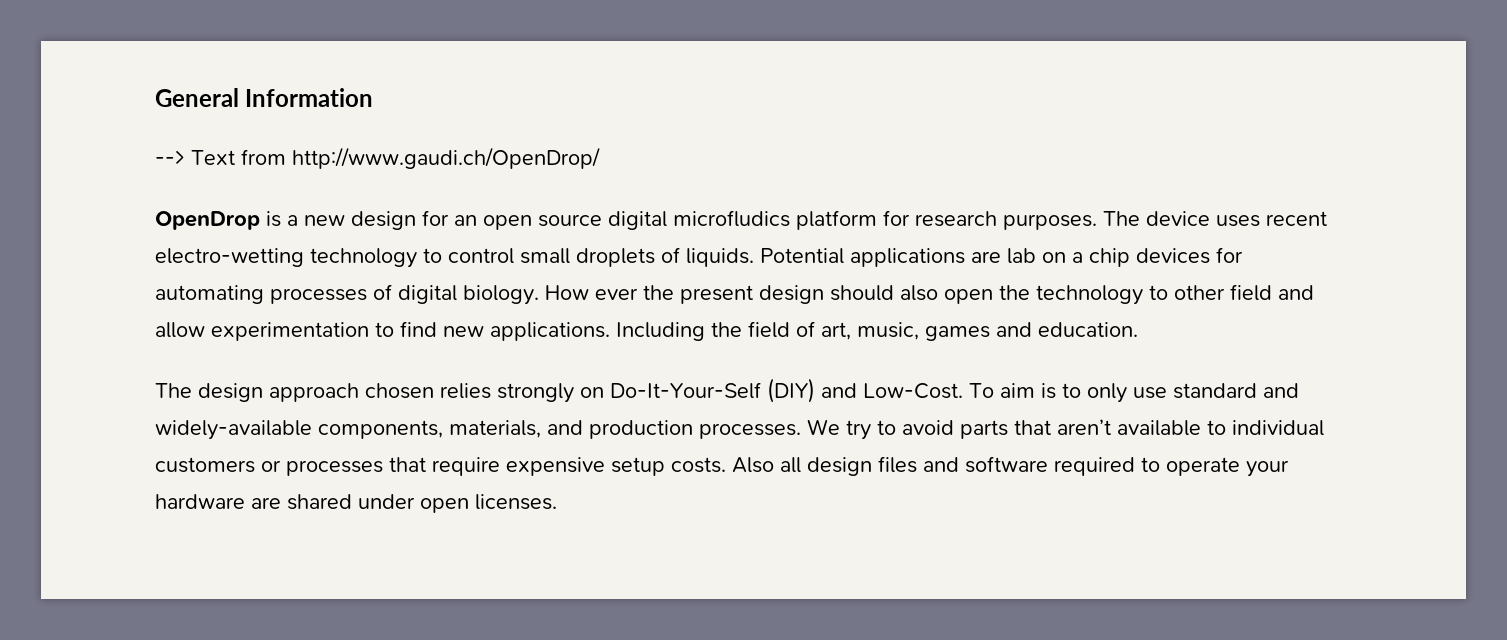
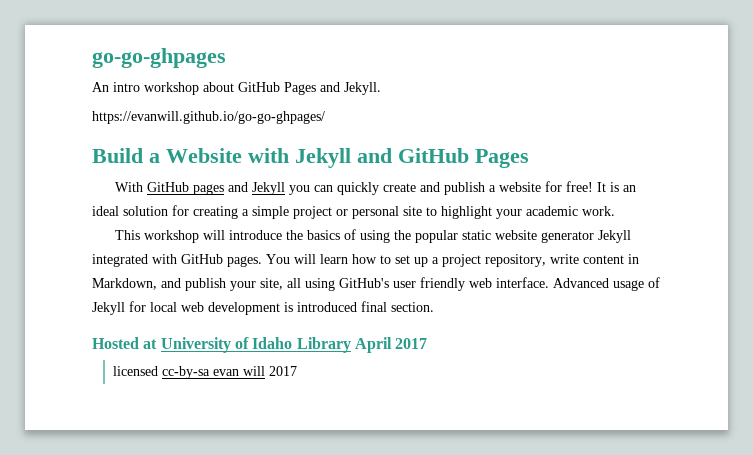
[155,88,374,107] [155,147,600,169] [155,210,1327,230] [155,247,1243,268] [155,284,1314,305] [155,321,1138,341] [155,378,1299,403] [155,419,1324,440] [155,456,1289,477] [155,494,557,513] General Information // --> Text from http://www.gaudi.ch/OpenDrop/ // OpenDrop is a new design for an open source digital microfludics platform for research purposes. The device uses recent electro-wetting technology to control small droplets of liquids. Potential applications are lab on a chip devices for automating processes of digital biology. How ever the present design should also open the technology to other field and allow experimentation to find new applications. Including the field of art, music, games and education. // The design approach chosen relies strongly on Do-It-Your-Self (DIY) and Low-Cost. To aim is to only use standard and widely-available components, materials, and production processes. We try to avoid parts that aren’t available to individual customers or processes that require expensive setup costs. Also all design files and software required to operate your hardware are shared under open licenses. -> [92,48,226,68] [92,82,381,95] [92,111,325,124] [92,148,529,168] [114,181,636,195] [92,205,615,219] [114,229,631,243] [92,254,639,267] [92,277,660,291] [92,301,434,315] [92,337,428,353] [113,366,298,379] go-go-ghpages // An intro workshop about GitHub Pages and Jekyll. // https://evanwill.github.io/go-go-ghpages/ // Build a Website with Jekyll and GitHub Pages // With GitHub pages and Jekyll you can quickly create and publish a website for free! It is an ideal solution for creating a simple project or personal site to highlight your academic work. // This workshop will introduce the basics of using the popular static website generator Jekyll integrated with GitHub pages. You will learn how to set up a project repository, write content in Markdown, and publish your site, all using GitHub's user friendly web interface. Advanced usage of Jekyll for local web development is introduced final section. // Hosted at University of Idaho Library April 2017 // licensed cc-by-sa evan will 2017

